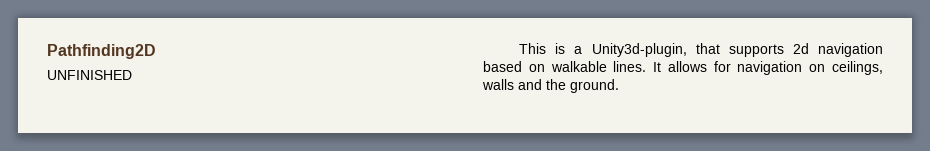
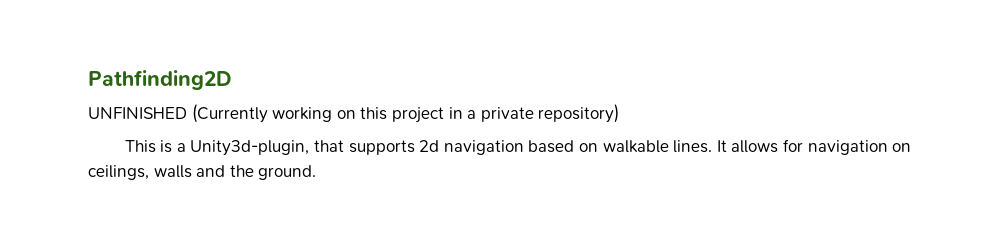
(132, 75) none -> [191,104,620,123] (Currently working on this project in a private repository)

